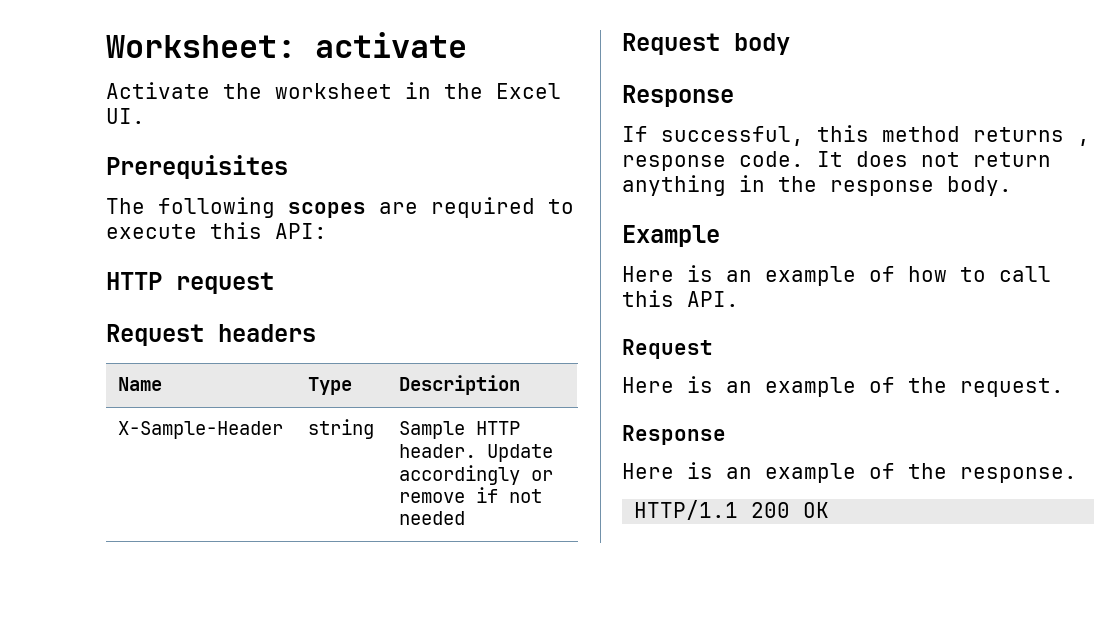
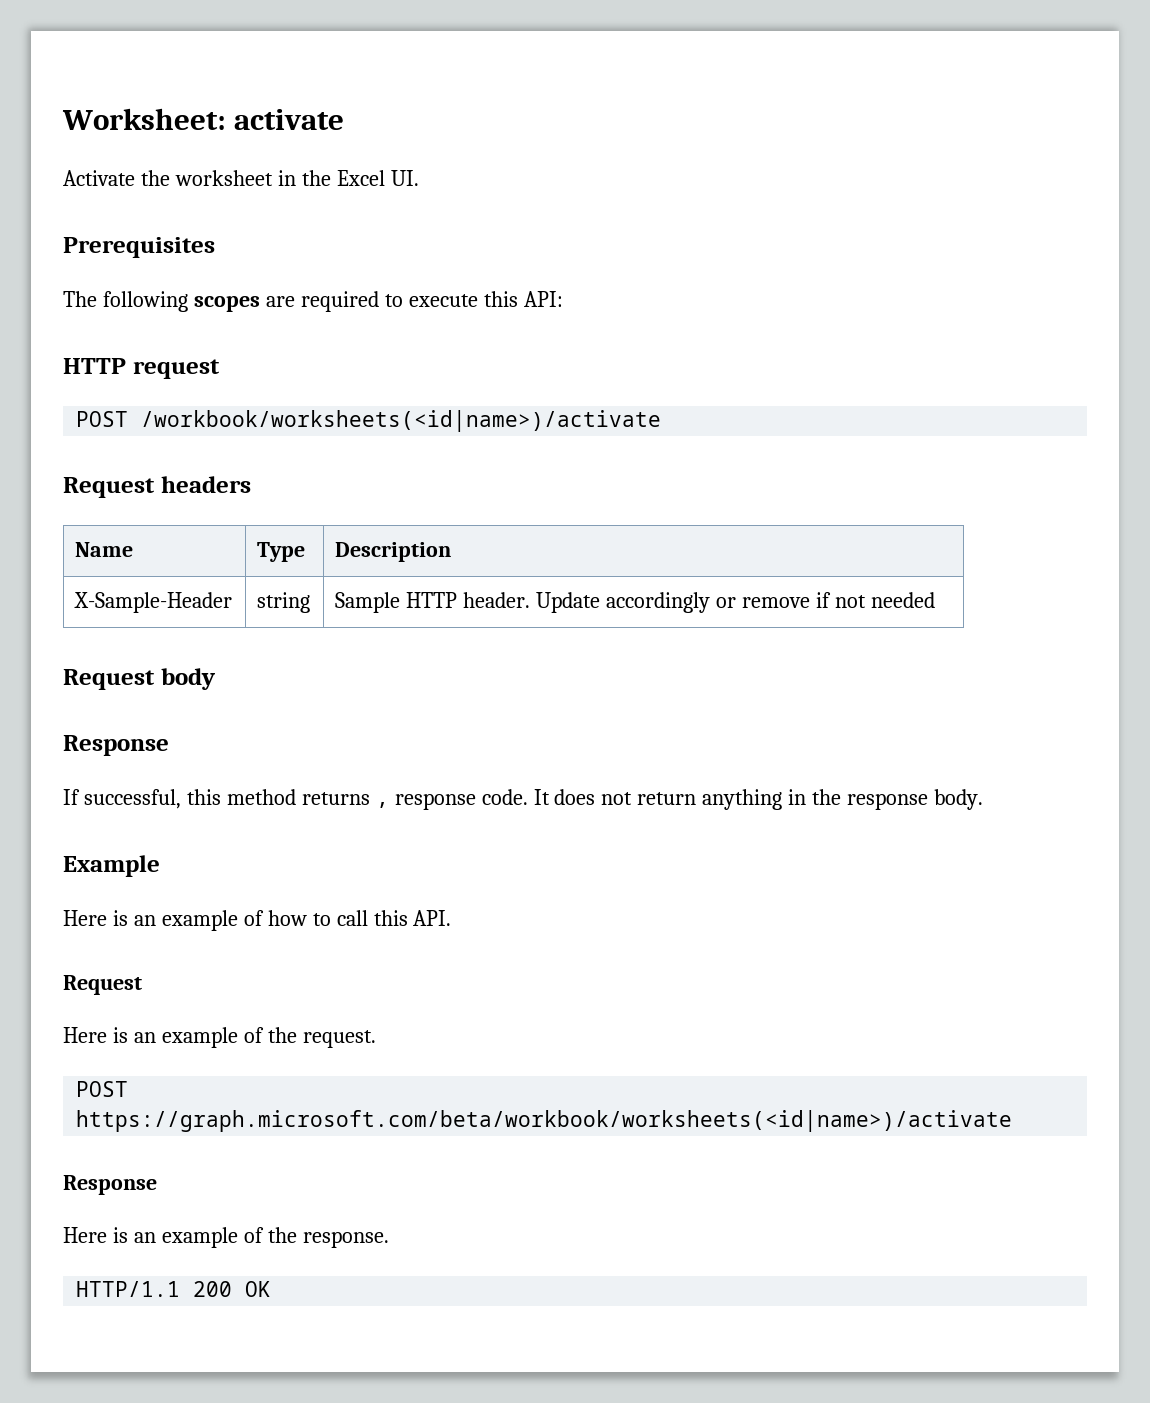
(274, 283) none -> [76,410,662,432] // POST /workbook/worksheets(<id|name>)/activate
(1064, 387) none -> [76,1081,129,1097] [76,1110,1013,1132] // POST https://graph.microsoft.com/beta/workbook/worksheets(<id|name>)/activate

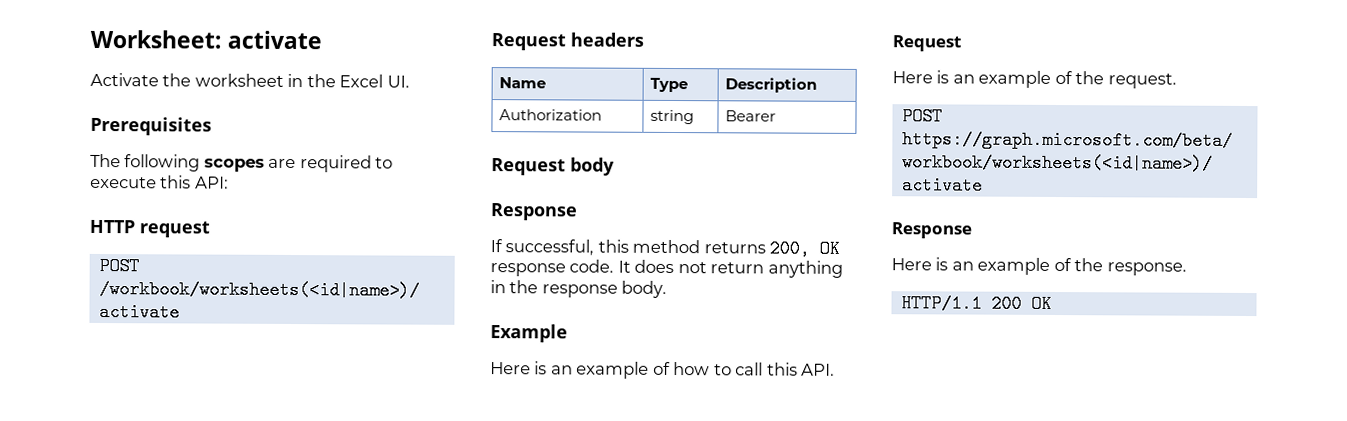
[74,592,233,613] X-Sample-Header -> [498,109,602,121] Authorization
[335,592,935,613] Sample HTTP header. Update accordingly or remove if not needed -> [724,110,776,122] Bearer
[375,802,389,808] , -> [769,239,841,258] 200, OK

